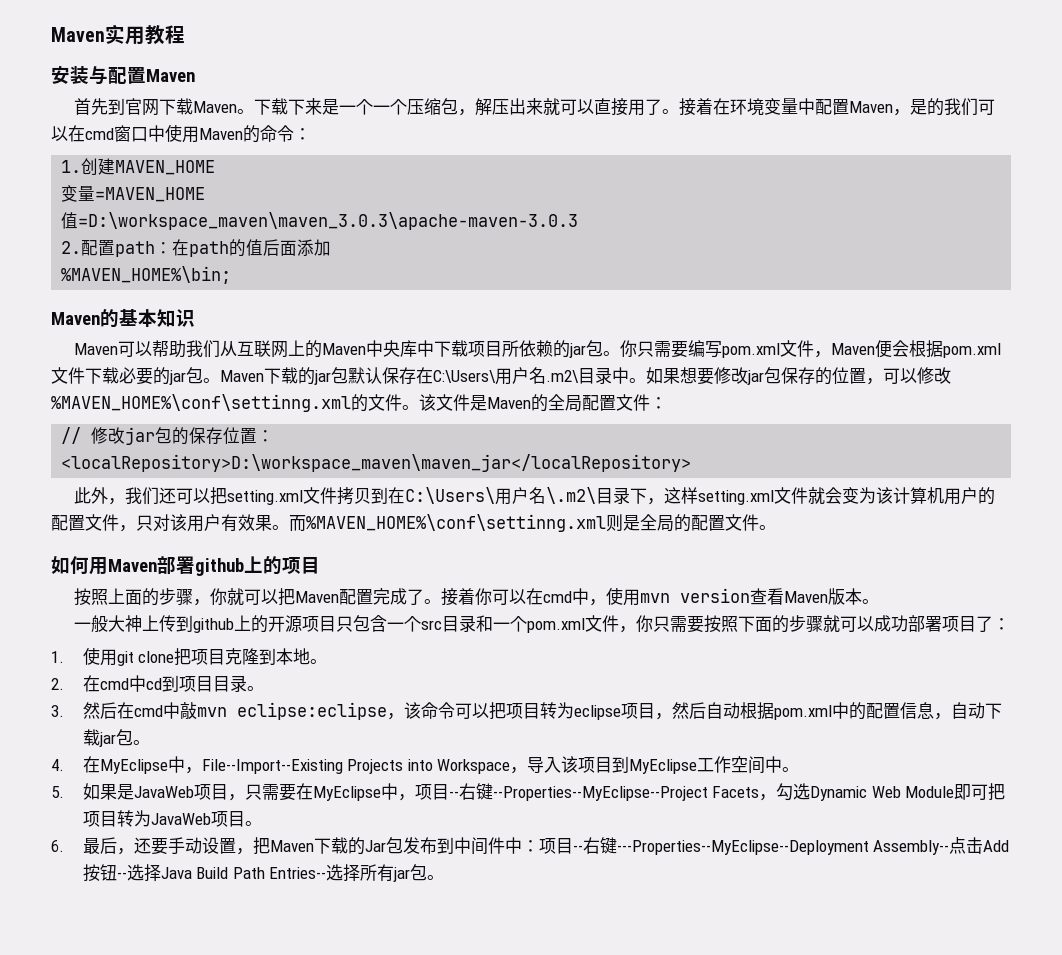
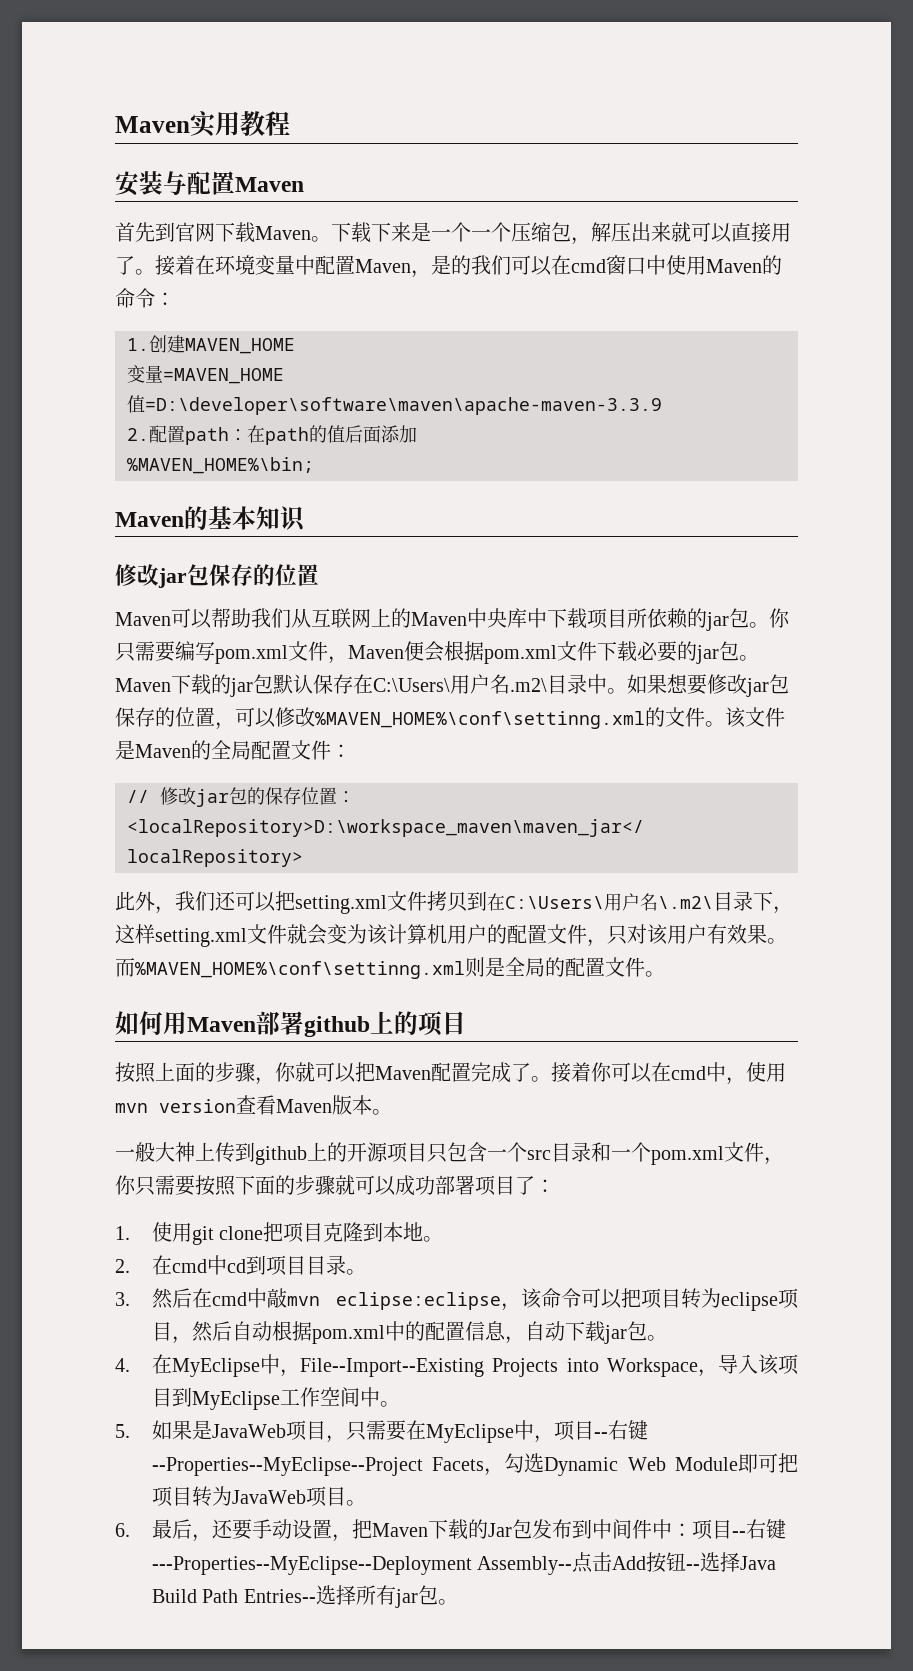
[78,212,579,230] =D:\workspace_maven\maven_3.0.3\apache-maven-3.0.3 -> [145,397,662,415] =D:\developer\software\maven\apache-maven-3.3.9
(195, 318) none -> [115,564,319,588] // 修改jar包保存的位置

